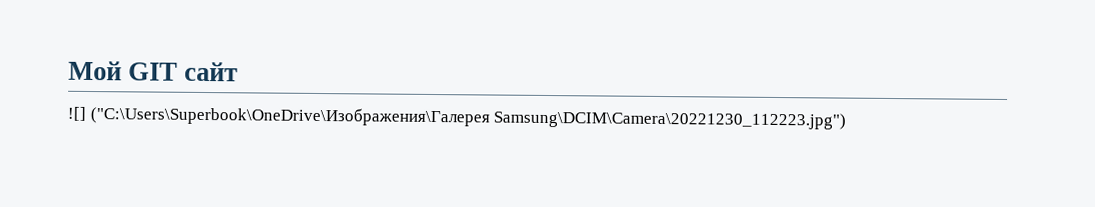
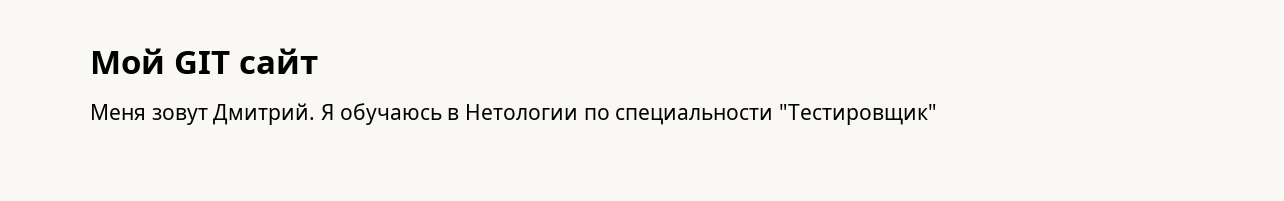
[67,106,847,130] ![] ("C:\Users\Superbook\OneDrive\Изображения\Галерея Samsung\DCIM\Camera\20221230_112223.jpg") -> [90,103,938,125] Меня зовут Дмитрий. Я обучаюсь в Нетологии по специальности "Тестировщик"

